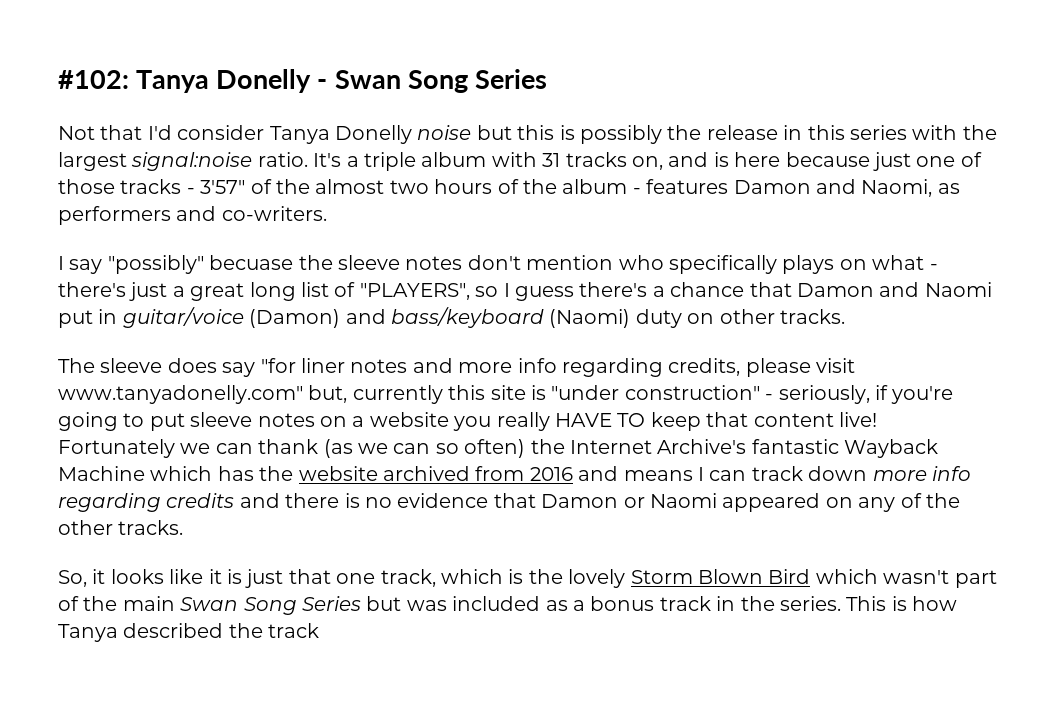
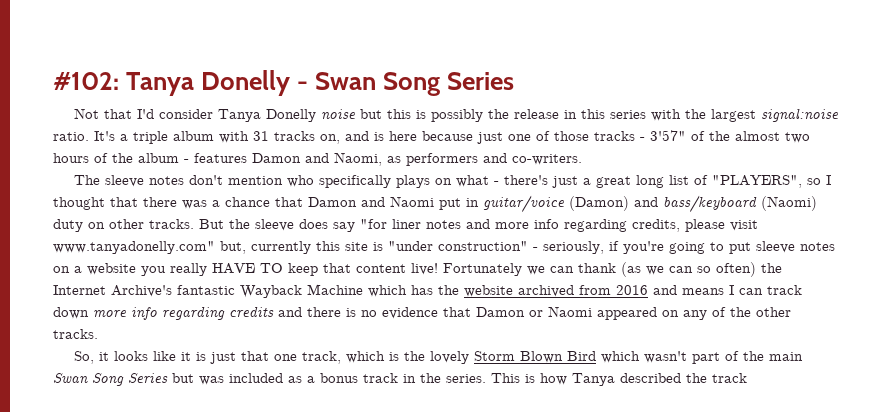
[58,255,333,274] I say "possibly" becuase the -> [73,175,100,185] The
[514,282,648,301] guess there's -> [53,197,207,210] thought that there was
[58,358,95,373] // The -> [199,219,250,229] But the

